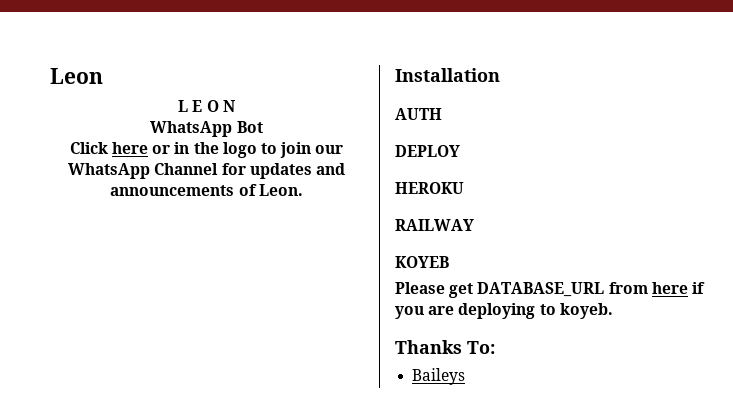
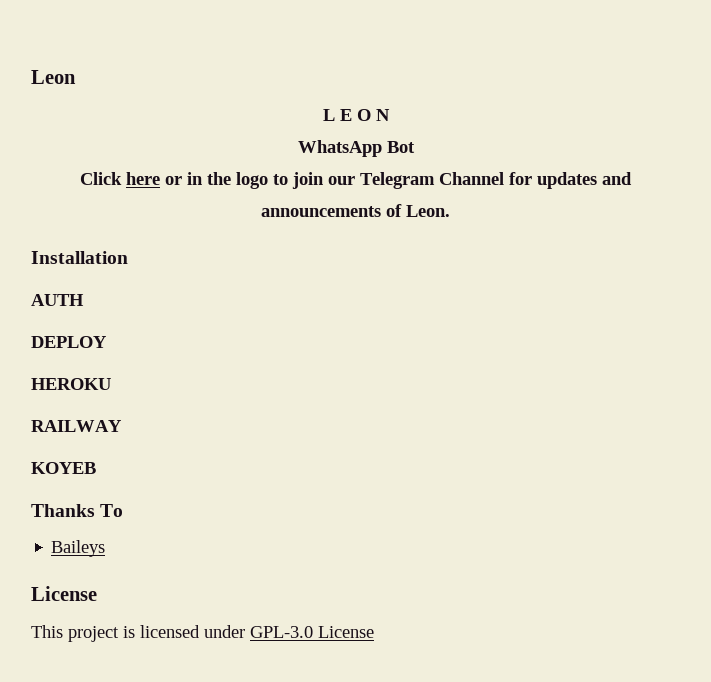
[68,163,151,179] WhatsApp -> [360,172,435,189] Telegram
[395,282,705,298] [395,303,613,319] // Please get DATABASE_URL from here if you are deploying to koyeb. -> (96, 468) none
[467,341,495,354] To: -> [100,504,124,517] To
(466, 376) none -> [31,586,97,601] [31,625,374,642] // License // This project is licensed under GPL-3.0 License

